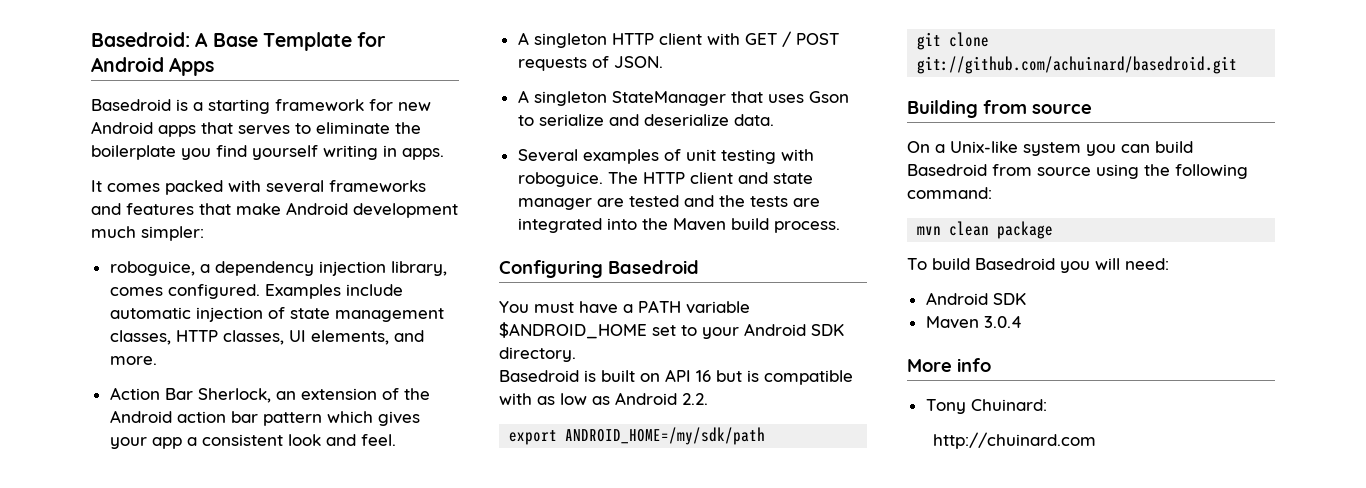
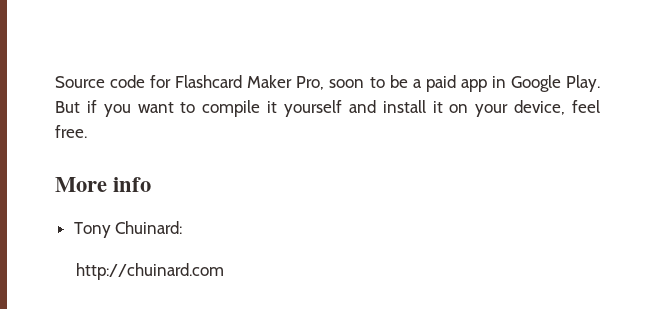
[91,32,387,51] [91,57,215,76] [91,99,431,114] [91,121,421,137] [91,145,444,160] [91,180,426,195] [91,202,458,218] [91,226,204,241] [109,261,447,276] [109,284,403,299] [109,307,444,322] [109,330,424,345] [109,356,157,365] [109,387,430,403] [109,410,420,426] [109,434,396,449] [517,31,839,48] [517,56,663,71] [517,90,849,106] [517,114,774,126] [517,149,814,164] [517,172,813,187] [517,195,820,210] [517,218,840,233] [499,260,699,278] [499,300,750,314] [499,322,844,339] [499,347,576,362] [499,369,853,385] [499,392,708,405] [509,427,766,445] [917,32,990,50] [917,56,1238,74] [907,100,1092,118] [907,141,1193,156] [907,164,1248,179] [907,187,992,199] [917,221,1054,239] [907,258,1169,273] [925,292,1026,305] [925,316,1022,329] Basedroid: A Base Template for Android Apps // Basedroid is a starting framework for new Android apps that serves to eliminate the boilerplate you find yourself writing in apps. // It comes packed with several frameworks and features that make Android development much simpler: // roboguice, a dependency injection library, comes configured. Examples include automatic injection of state management classes, HTTP classes, UI elements, and more. // Action Bar Sherlock, an extension of the Android action bar pattern which gives your app a consistent look and feel. // A singleton HTTP client with GET / POST requests of JSON. // A singleton StateManager that uses Gson to serialize and deserialize data. // Several examples of unit testing with roboguice. The HTTP client and state manager are tested and the tests are integrated into the Maven build process. // Configuring Basedroid // You must have a PATH variable $ANDROID_HOME set to your Android SDK directory. // Basedroid is built on API 16 but is compatible with as low as Android 2.2. // export ANDROID_HOME=/my/sdk/path // git clone git://github.com/achuinard/basedroid.git // Building from source // On a Unix-like system you can build Basedroid from source using the following command: // mvn clean package // To build Basedroid you will need: // Android SDK // Maven 3.0.4 -> [55,75,600,92] [55,100,600,117] [55,125,87,138] Source code for Flashcard Maker Pro, soon to be a paid app in Google Play. But if you want to compile it yourself and install it on your device, feel free.

